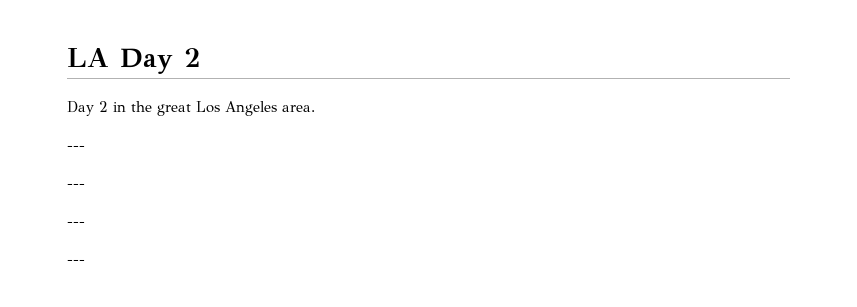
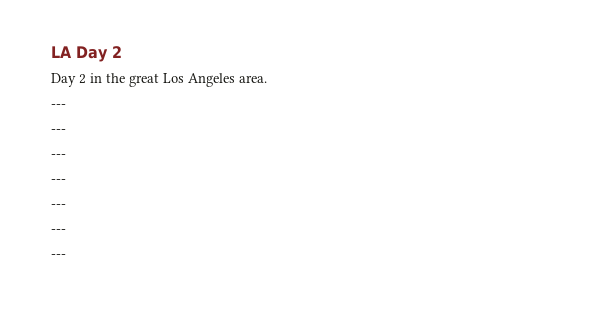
(85, 261) none -> [51,204,66,208] [51,229,66,233] [51,254,66,258] // --- // --- // ---

